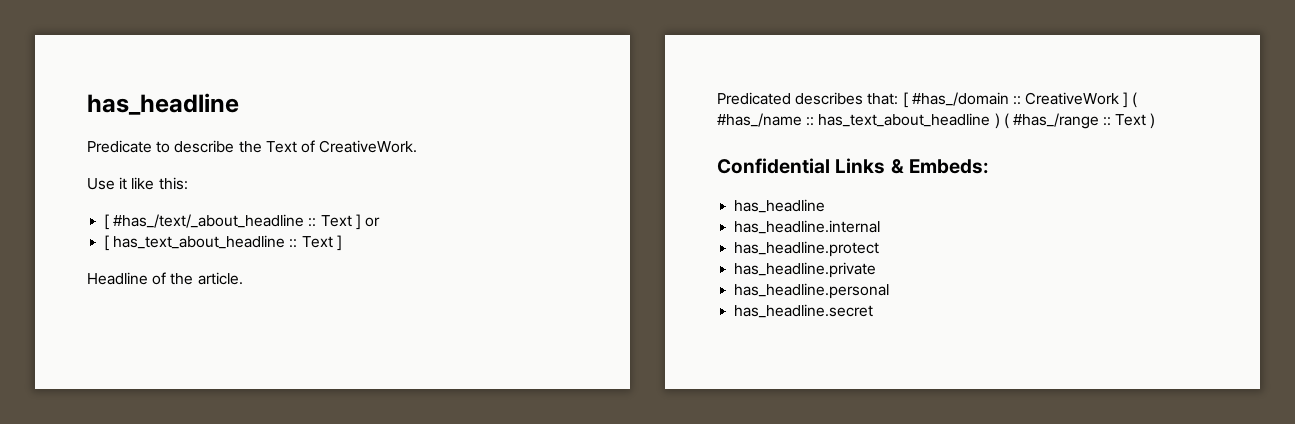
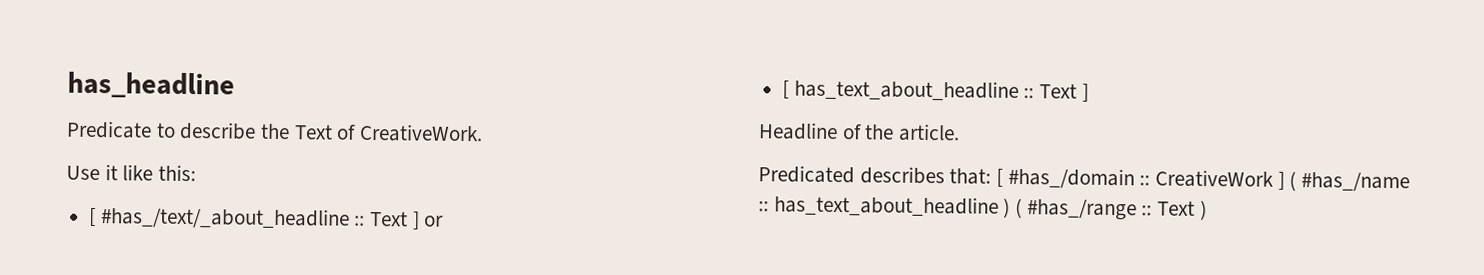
[717,158,989,174] [734,199,826,213] [734,220,881,234] [734,241,880,257] [734,262,877,278] [734,283,890,299] [734,304,874,318] // Confidential Links & Embeds: // has_headline // has_headline.internal // has_headline.protect // has_headline.private // has_headline.personal // has_headline.secret -> (1207, 210) none

